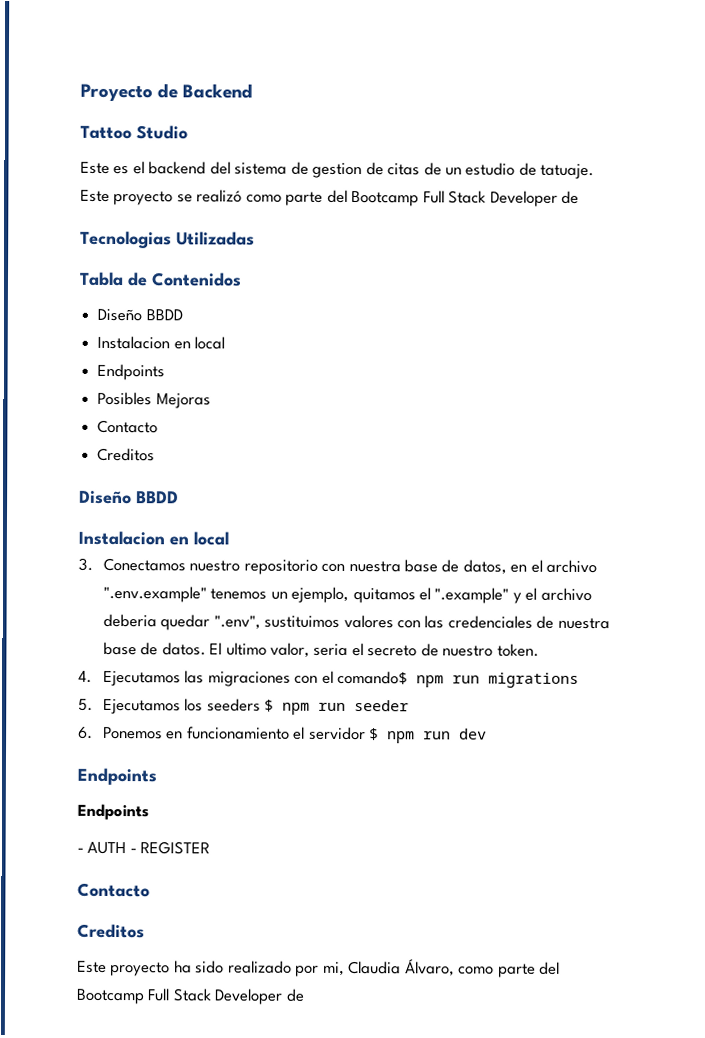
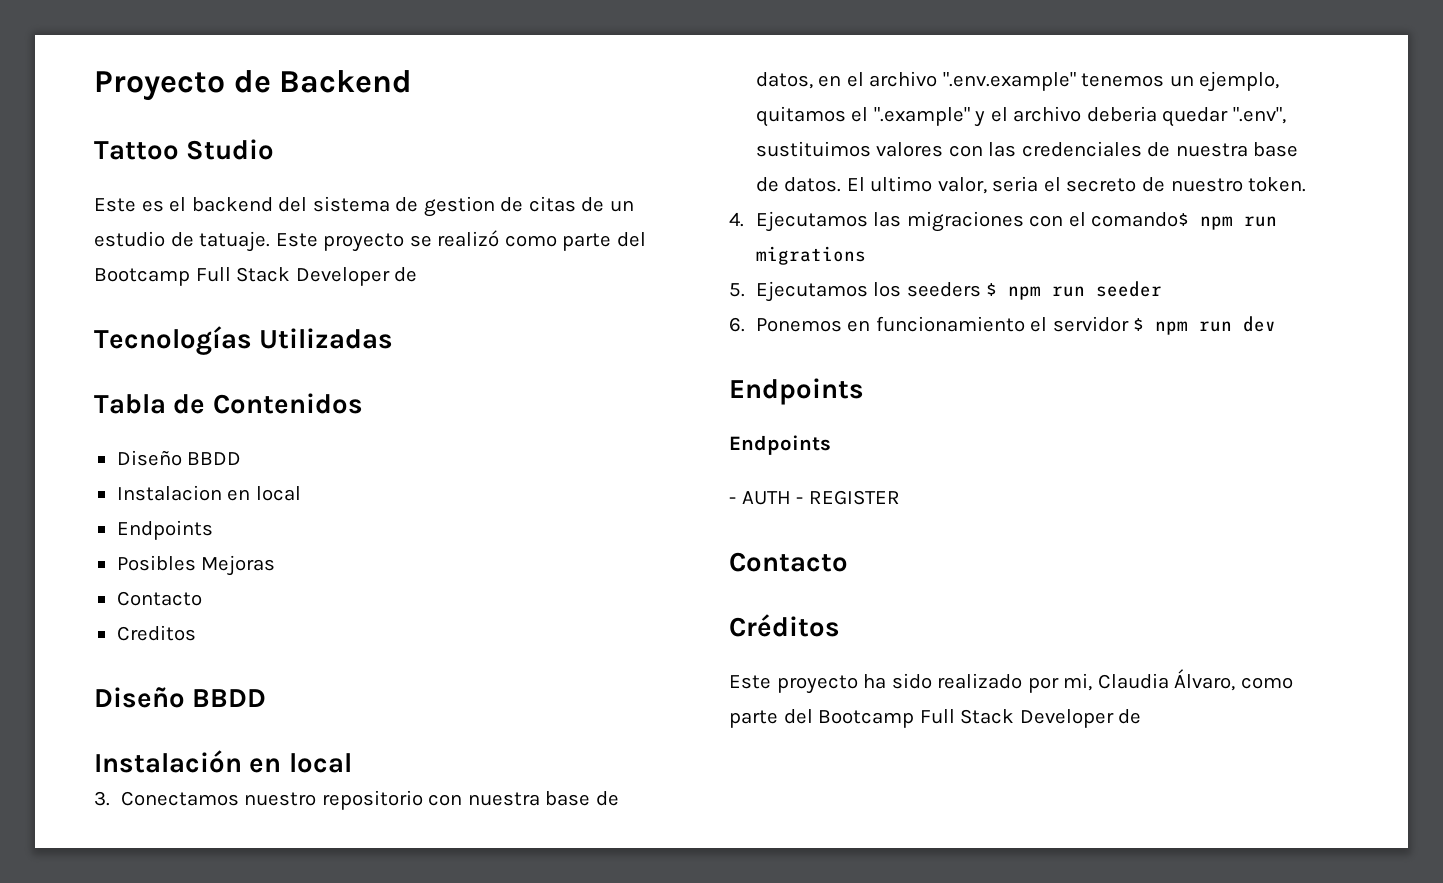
[80,230,172,249] Tecnologias -> [94,326,252,355] Tecnologías
[78,530,165,546] Instalacion -> [94,750,242,773] Instalación
[77,923,145,939] Creditos -> [729,614,840,637] Créditos

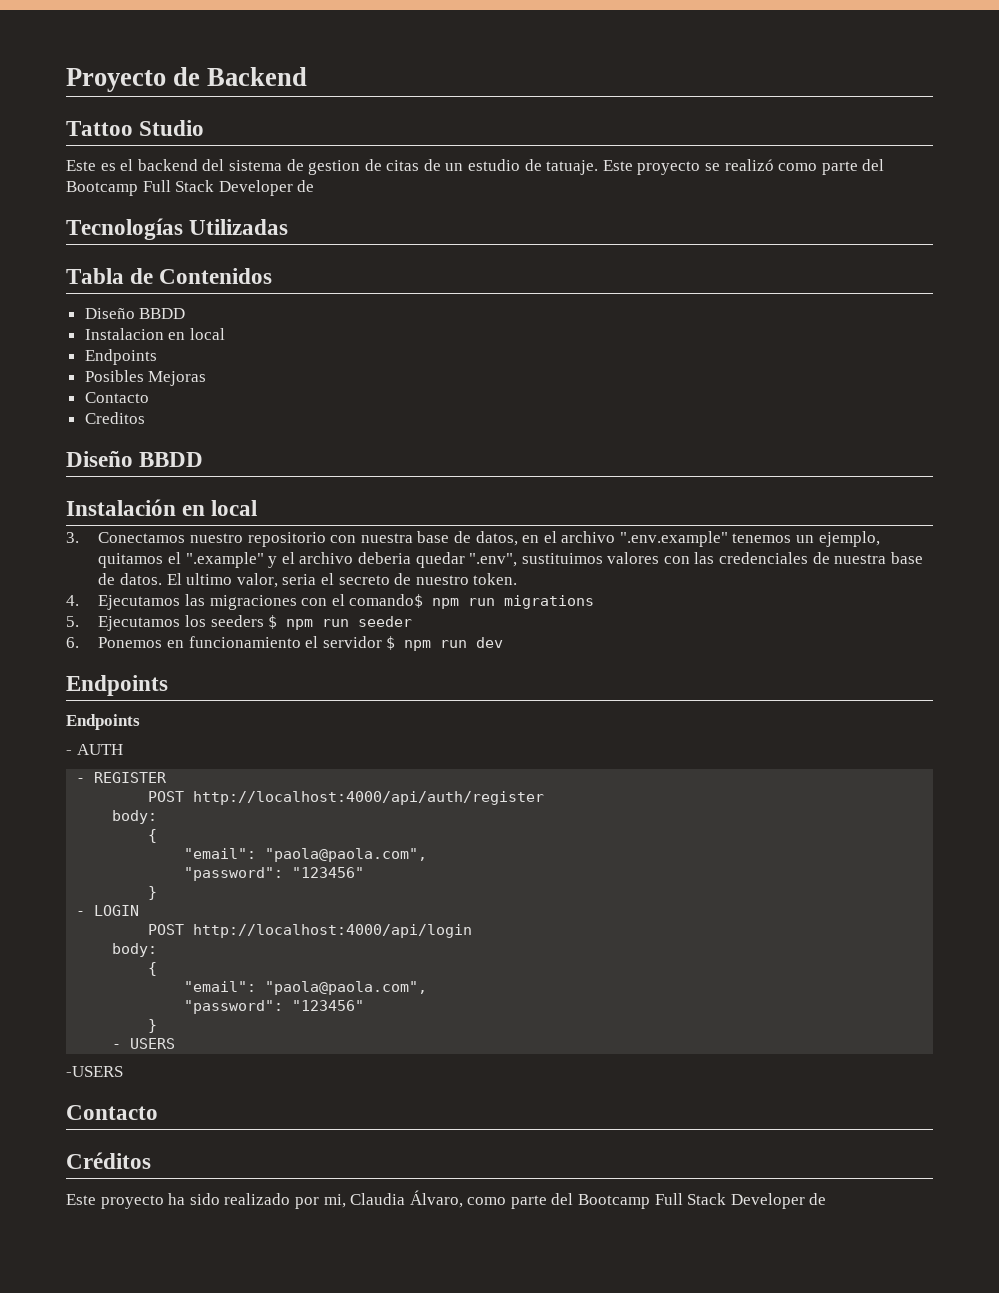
(791, 498) none -> (123, 749) //
(900, 497) none -> [148,791,545,805] [112,810,158,824] [148,829,158,843] [184,848,428,862] [184,867,365,881] [148,886,158,900] [76,905,140,916] [148,924,473,938] [112,943,158,957] [148,962,158,976] [184,981,428,995] [184,1000,365,1014] [148,1019,158,1033] [112,1038,176,1049] [66,1066,123,1077] // POST http://localhost:4000/api/auth/register // body: // { // "email": "paola@paola.com", // "password": "123456" // } // - LOGIN // POST http://localhost:4000/api/login // body: // { // "email": "paola@paola.com", // "password": "123456" // } // - USERS // -USERS

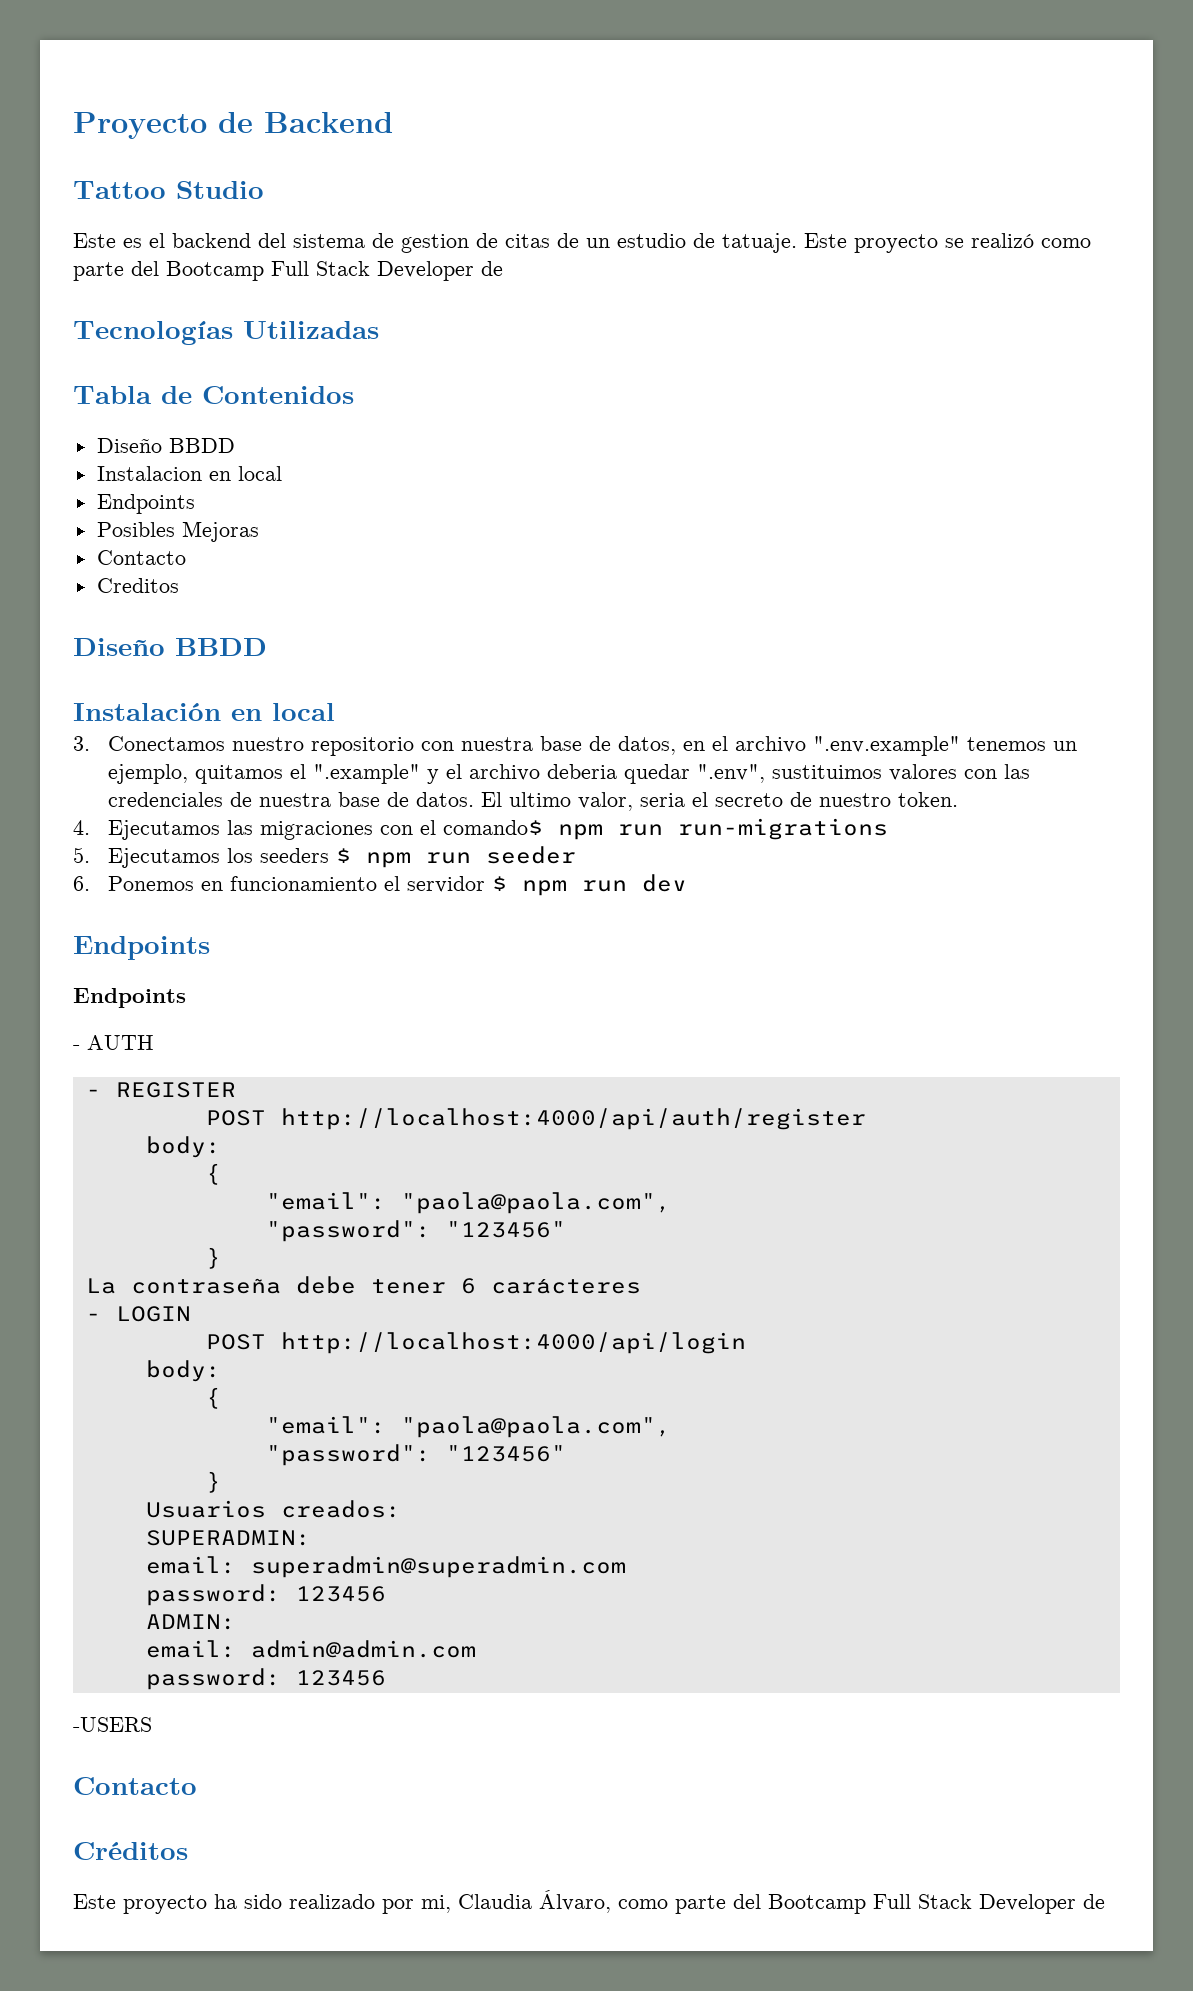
[504,595,595,609] migrations -> [678,818,889,840] run-migrations
(158, 893) none -> [85,1276,641,1294] // La contraseña debe tener 6 carácteres
[112,1038,176,1049] - USERS -> [145,1500,401,1518] [145,1530,311,1546] [145,1556,626,1578] [145,1584,386,1606] [145,1614,236,1630] [145,1640,476,1658] [145,1668,386,1690] Usuarios creados: // SUPERADMIN: // email: superadmin@superadmin.com // password: 123456 // ADMIN: // email: admin@admin.com // password: 123456

